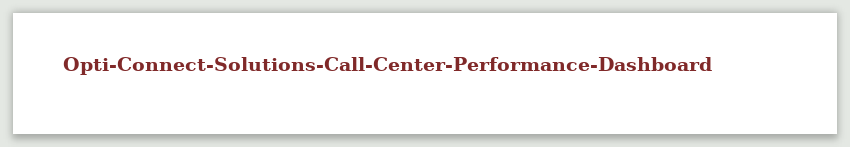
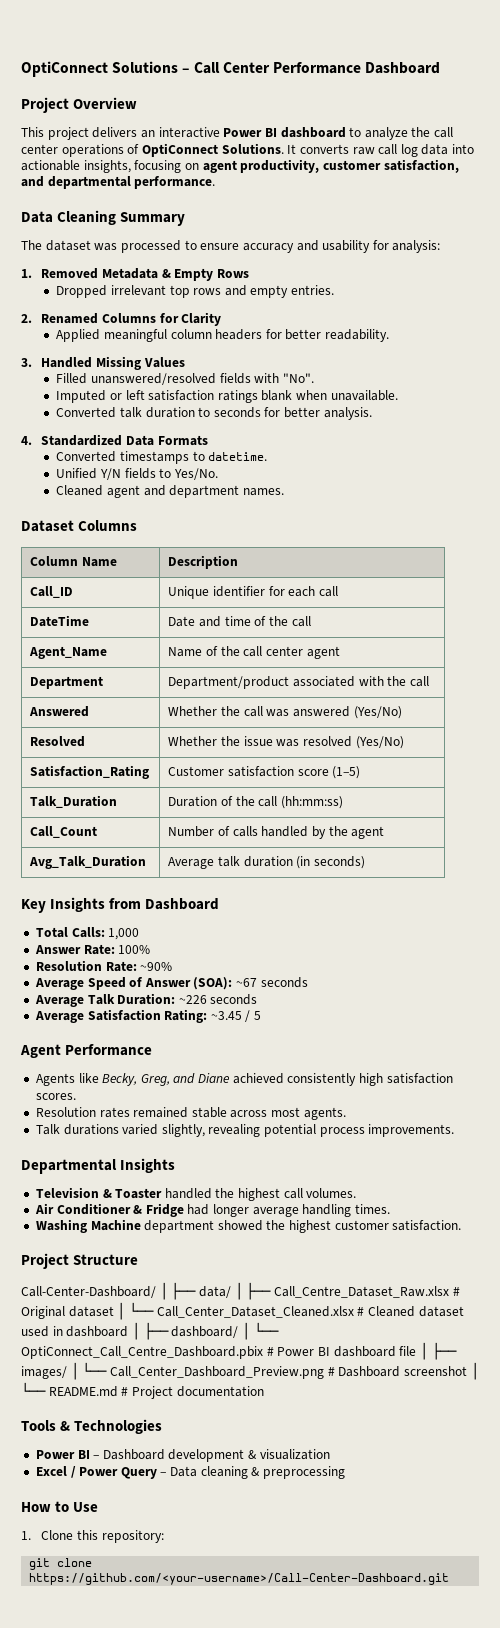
[63,57,712,75] Opti-Connect-Solutions-Call-Center-Performance-Dashboard -> [21,61,441,77] [21,97,138,113] [21,127,454,140] [21,143,475,157] [21,159,459,173] [21,176,216,189] [21,210,186,226] [21,240,441,253] [21,268,249,281] [56,285,335,298] [21,312,222,326] [56,329,390,342] [21,356,185,370] [56,373,314,385] [56,390,398,403] [56,407,372,420] [21,434,208,446] [56,451,268,464] [56,468,218,480] [56,485,284,498] [21,520,138,532] [30,556,118,567] [168,555,239,569] [30,586,74,598] [168,586,338,599] [30,615,90,627] [168,616,311,627] [29,646,108,659] [168,646,340,659] [30,676,104,689] [168,676,429,689] [29,706,90,717] [168,706,402,719] [30,736,86,747] [168,736,404,749] [30,765,150,779] [168,766,361,779] [30,795,118,808] [168,796,343,809] [30,826,98,838] [168,826,385,839] [29,855,147,869] [168,856,365,869] [21,897,220,913] [35,927,140,940] [34,944,151,955] [35,960,173,972] [34,977,308,990] [34,993,258,1007] [34,1009,262,1023] [20,1044,153,1058] [35,1073,453,1086] [35,1093,76,1100] [35,1107,346,1120] [35,1124,455,1137] [21,1158,176,1174] [35,1187,357,1201] [34,1203,391,1217] [35,1219,462,1233] [21,1253,139,1269] [21,1282,460,1300] [21,1302,464,1320] [21,1322,279,1340] [21,1342,457,1360] [21,1362,479,1380] [21,1382,264,1399] [21,1419,163,1434] [35,1449,330,1462] [35,1466,346,1479] [21,1501,99,1512] [21,1530,164,1543] [29,1558,93,1570] [29,1573,450,1585] OptiConnect Solutions – Call Center Performance Dashboard // Project Overview // This project delivers an interactive Power BI dashboard to analyze the call center operations of OptiConnect Solutions. It converts raw call log data into actionable insights, focusing on agent productivity, customer satisfaction, and departmental performance. // Data Cleaning Summary // The dataset was processed to ensure accuracy and usability for analysis: // 1. Removed Metadata & Empty Rows // Dropped irrelevant top rows and empty entries. // 2. Renamed Columns for Clarity // Applied meaningful column headers for better readability. // 3. Handled Missing Values // Filled unanswered/resolved fields with "No". // Imputed or left satisfaction ratings blank when unavailable. // Converted talk duration to seconds for better analysis. // 4. Standardized Data Formats // Converted timestamps to datetime. // Unified Y/N fields to Yes/No. // Cleaned agent and department names. // Dataset Columns // Column Name | Description // Call_ID | Unique identifier for each call // DateTime | Date and time of the call // Agent_Name | Name of the call center agent // Department | Department/product associated with the call // Answered | Whether the call was answered (Yes/No) // Resolved | Whether the issue was resolved (Yes/No) // Satisfaction_Rating | Customer satisfaction score (1–5) // Talk_Duration | Duration of the call (hh:mm:ss) // Call_Count | Number of calls handled by the agent // Avg_Talk_Duration | Average talk duration (in seconds) // Key Insights from Dashboard // Total Calls: 1,000 // Answer Rate: 100% // Resolution Rate: ~90% // Average Speed of Answer (SOA): ~67 seconds // Average Talk Duration: ~226 seconds // Average Satisfaction Rating: ~3.45 / 5 // Agent Performance // Agents like Becky, Greg, and Diane achieved consistently high satisfaction scores. // Resolution rates remained stable across most agents. // Talk durations varied slightly, revealing potential process improvements. // Departmental Insights // Television & Toaster handled the highest call volumes. // Air Conditioner & Fridge had longer average handling times. // Washing Machine department showed the highest customer satisfaction. // Project Structure // Call-Center-Dashboard/ │ ├── data/ │ ├── Call_Centre_Dataset_Raw.xlsx # Original dataset │ └── Call_Center_Dataset_Cleaned.xlsx # Cleaned dataset used in dashboard │ ├── dashboard/ │ └── OptiConnect_Call_Centre_Dashboard.pbix # Power BI dashboard file │ ├── images/ │ └── Call_Center_Dashboard_Preview.png # Dashboard screenshot │ └── README.md # Project documentation // Tools & Technologies // Power BI – Dashboard development & visualization // Excel / Power Query – Data cleaning & preprocessing // How to Use // 1. Clone this repository: // git clone https://github.com/<your-username>/Call-Center-Dashboard.git

